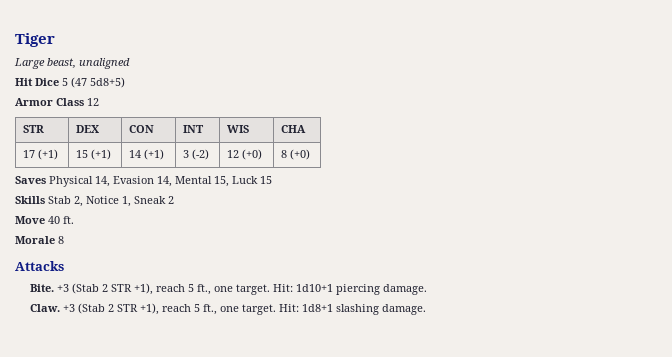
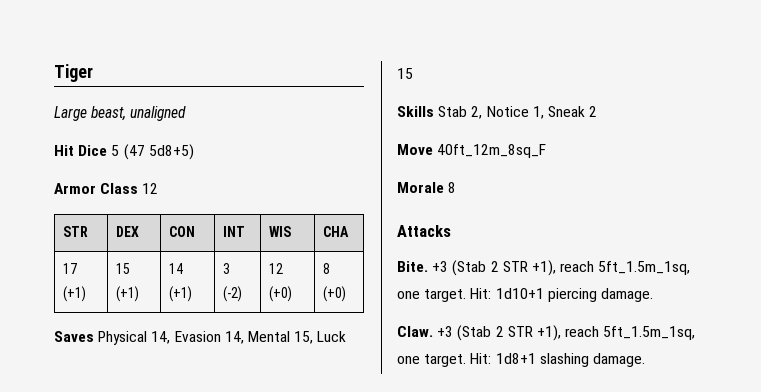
[48,216,74,224] 40 ft. -> [437,144,547,158] 40ft_12m_8sq_F
[187,284,211,295] 5 ft., -> [598,261,691,275] 5ft_1.5m_1sq,
[193,304,217,315] 5 ft., -> [603,326,696,340] 5ft_1.5m_1sq,

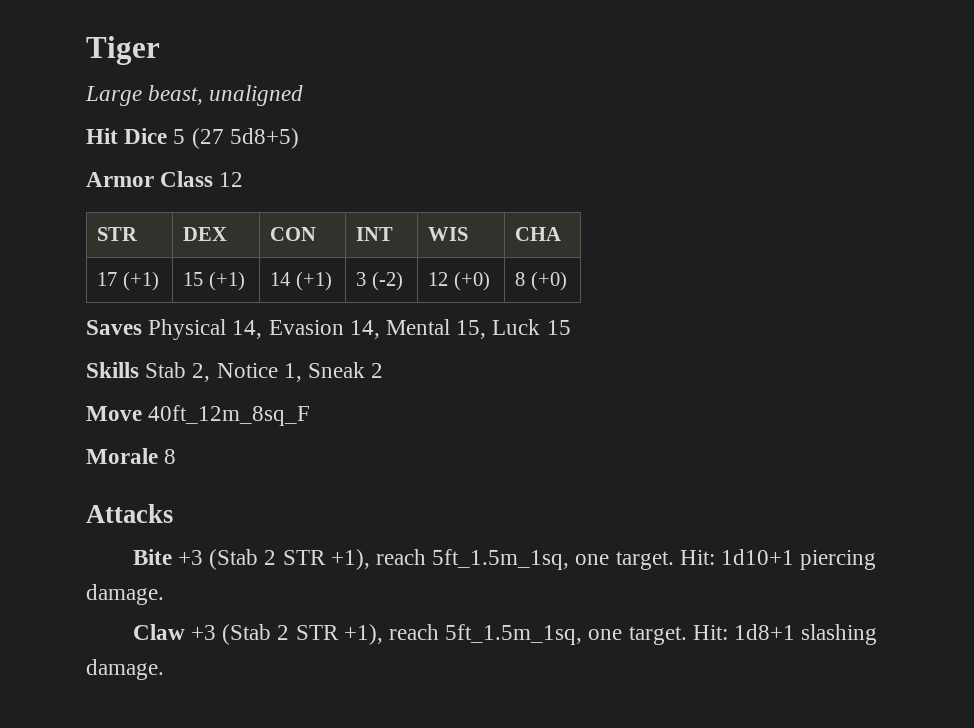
[123,144,145,160] (47 -> [191,128,224,149] (27
[397,261,428,272] Bite. -> [132,549,172,565] Bite
[397,326,433,337] Claw. -> [132,624,185,640] Claw

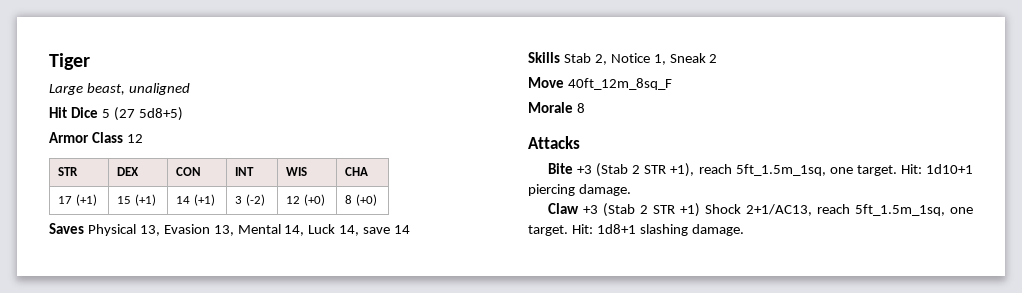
[232,319,571,339] 14, Evasion 14, Mental 15, Luck 15 -> [139,224,411,236] 13, Evasion 13, Mental 14, Luck 14, save 14
[343,624,383,645] +1), -> [680,203,813,217] +1) Shock 2+1/AC13,

